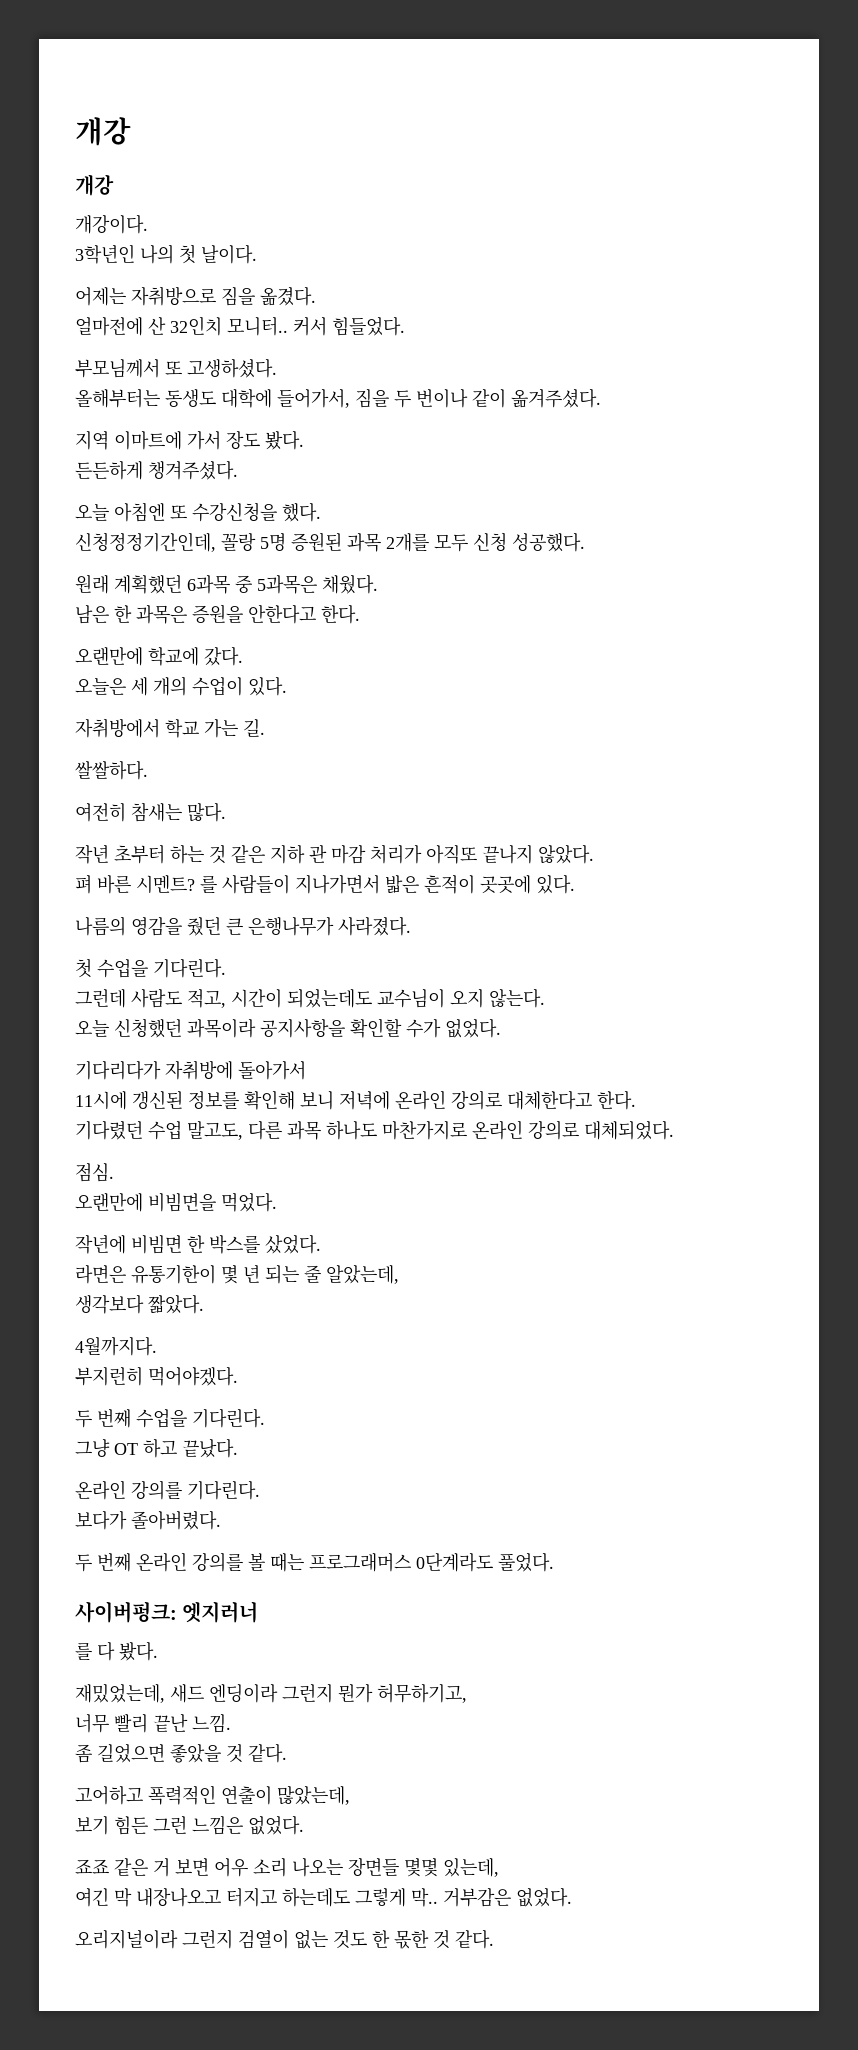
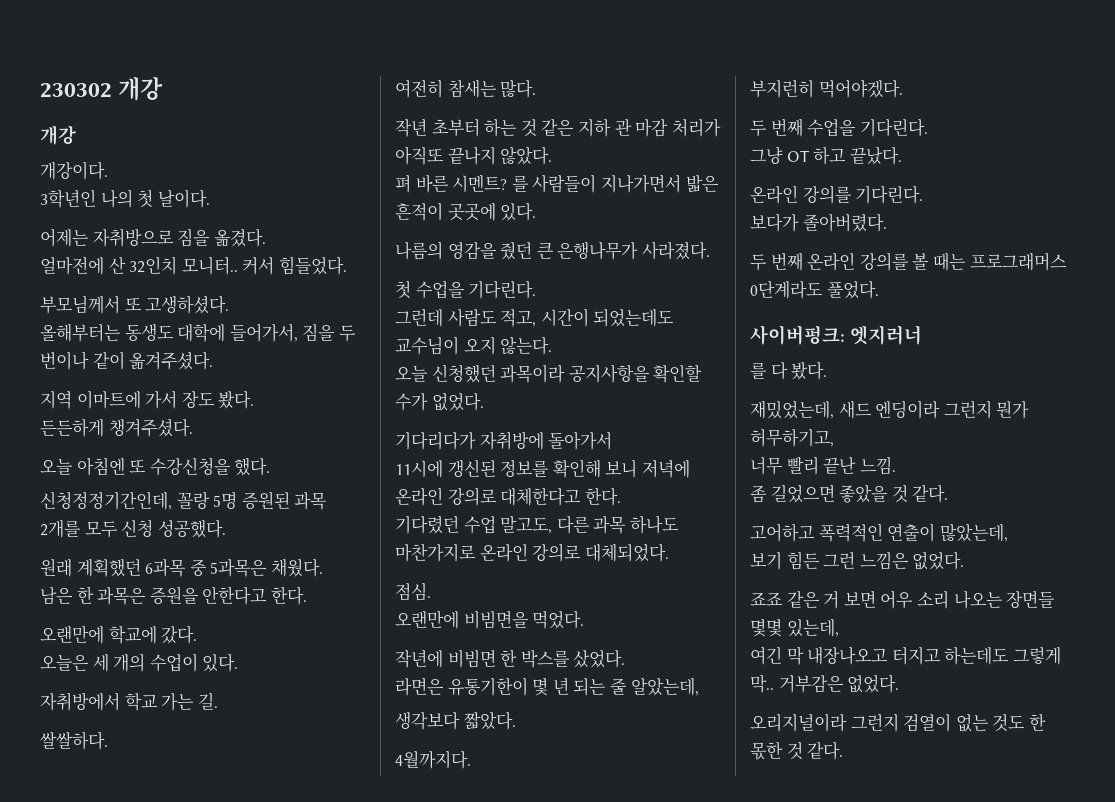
(75, 131) none -> [40,83,112,98] 230302

